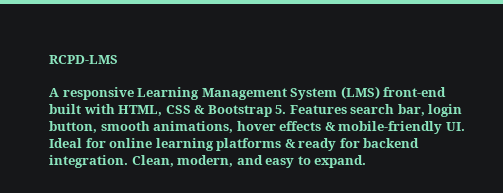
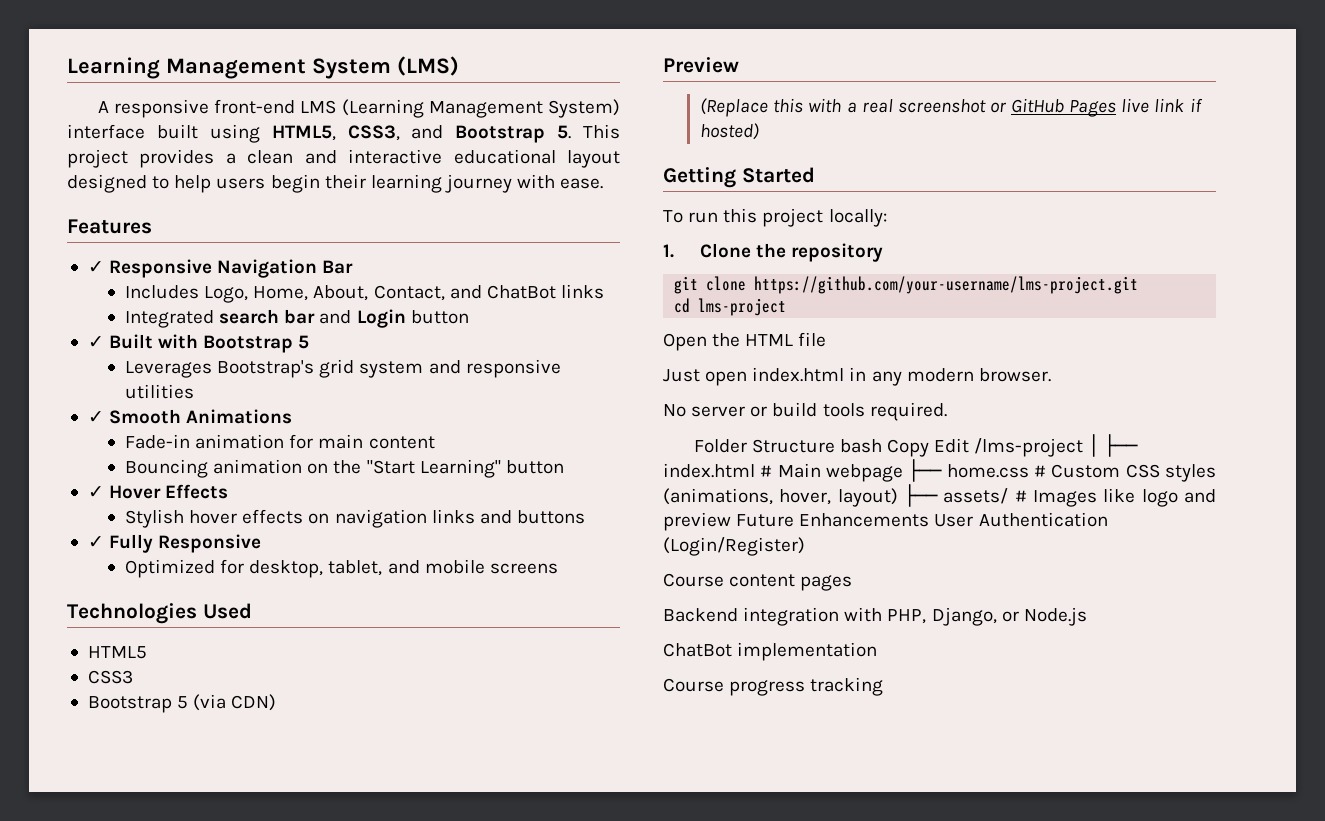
[49,55,118,64] [49,87,134,100] RCPD-LMS // A responsive -> (67, 68) none
[383,87,447,97] [49,104,463,117] [49,121,465,134] [49,138,420,151] [49,155,367,168] front-end built with HTML, CSS & Bootstrap 5. Features search bar, login button, smooth animations, hover effects & mobile-friendly UI. Ideal for online learning platforms & ready for backend integration. Clean, modern, and easy to expand. -> [97,99,620,118] [67,124,620,143] [67,149,621,168] [67,174,604,193] [67,219,152,234] [87,259,354,278] [125,284,604,303] [125,309,469,328] [87,334,310,353] [125,359,561,378] [125,384,195,399] [87,409,293,424] [125,434,435,449] [125,459,564,478] [87,484,229,499] [125,509,585,528] [87,534,262,553] [125,559,558,578] [67,603,252,624] [87,646,147,659] [87,670,133,684] [87,694,277,713] [663,57,739,73] [700,98,1203,117] [700,123,760,140] [663,167,815,188] [663,208,887,227] [663,243,884,262] [674,276,1139,294] [674,298,787,316] [663,332,827,351] [663,367,1051,386] [663,402,947,421] [693,434,1139,457] [663,459,1216,482] [663,484,1216,507] [663,512,1108,531] [663,537,805,556] [663,573,853,591] [663,607,1087,626] [663,642,878,661] [663,677,884,696] // A responsive front-end LMS (Learning Management System) interface built using HTML5, CSS3, and Bootstrap 5. This project provides a clean and interactive educational layout designed to help users begin their learning journey with ease. // Features // ✓ Responsive Navigation Bar // Includes Logo, Home, About, Contact, and ChatBot links // Integrated search bar and Login button // ✓ Built with Bootstrap 5 // Leverages Bootstrap's grid system and responsive utilities // ✓ Smooth Animations // Fade-in animation for main content // Bouncing animation on the "Start Learning" button // ✓ Hover Effects // Stylish hover effects on navigation links and buttons // ✓ Fully Responsive // Optimized for desktop, tablet, and mobile screens // Technologies Used // HTML5 // CSS3 // Bootstrap 5 (via CDN) // Preview // (Replace this with a real screenshot or GitHub Pages live link if hosted) // Getting Started // To run this project locally: // 1. Clone the repository // git clone https://github.com/your-username/lms-project.git // cd lms-project // Open the HTML file // Just open index.html in any modern browser. // No server or build tools required. // Folder Structure bash Copy Edit /lms-project │ ├── index.html # Main webpage ├── home.css # Custom CSS styles (animations, hover, layout) ├── assets/ # Images like logo and preview Future Enhancements User Authentication (Login/Register) // Course content pages // Backend integration with PHP, Django, or Node.js // ChatBot implementation // Course progress tracking

